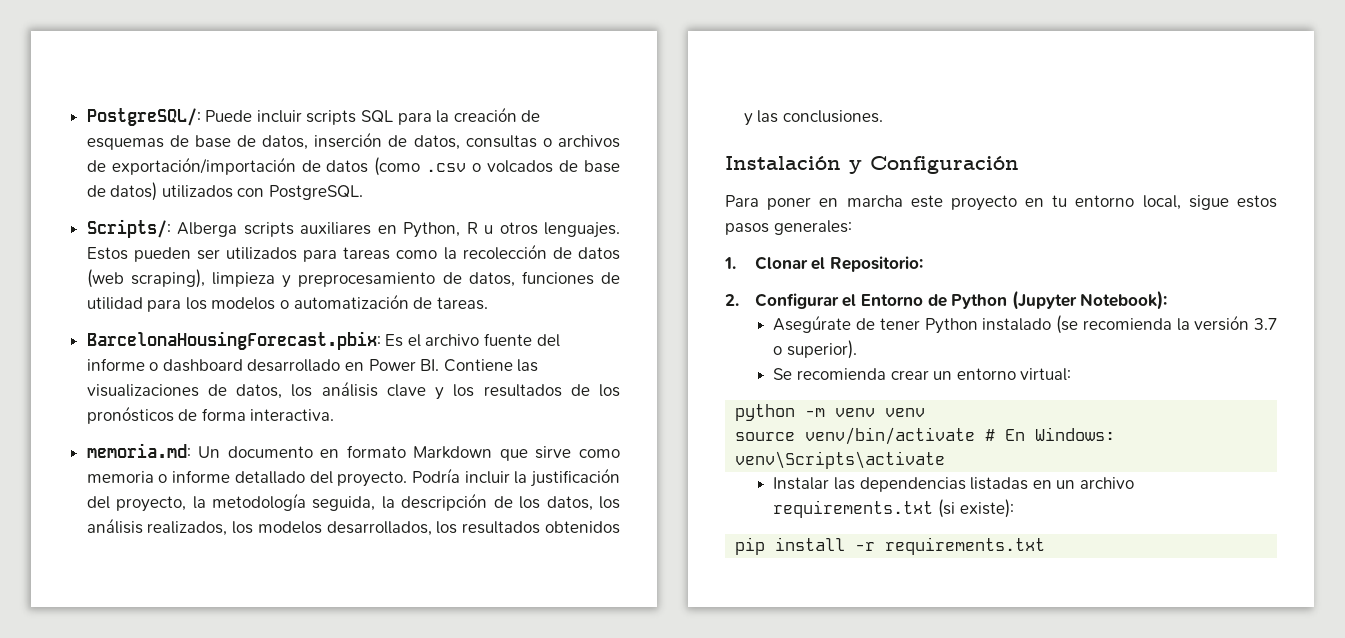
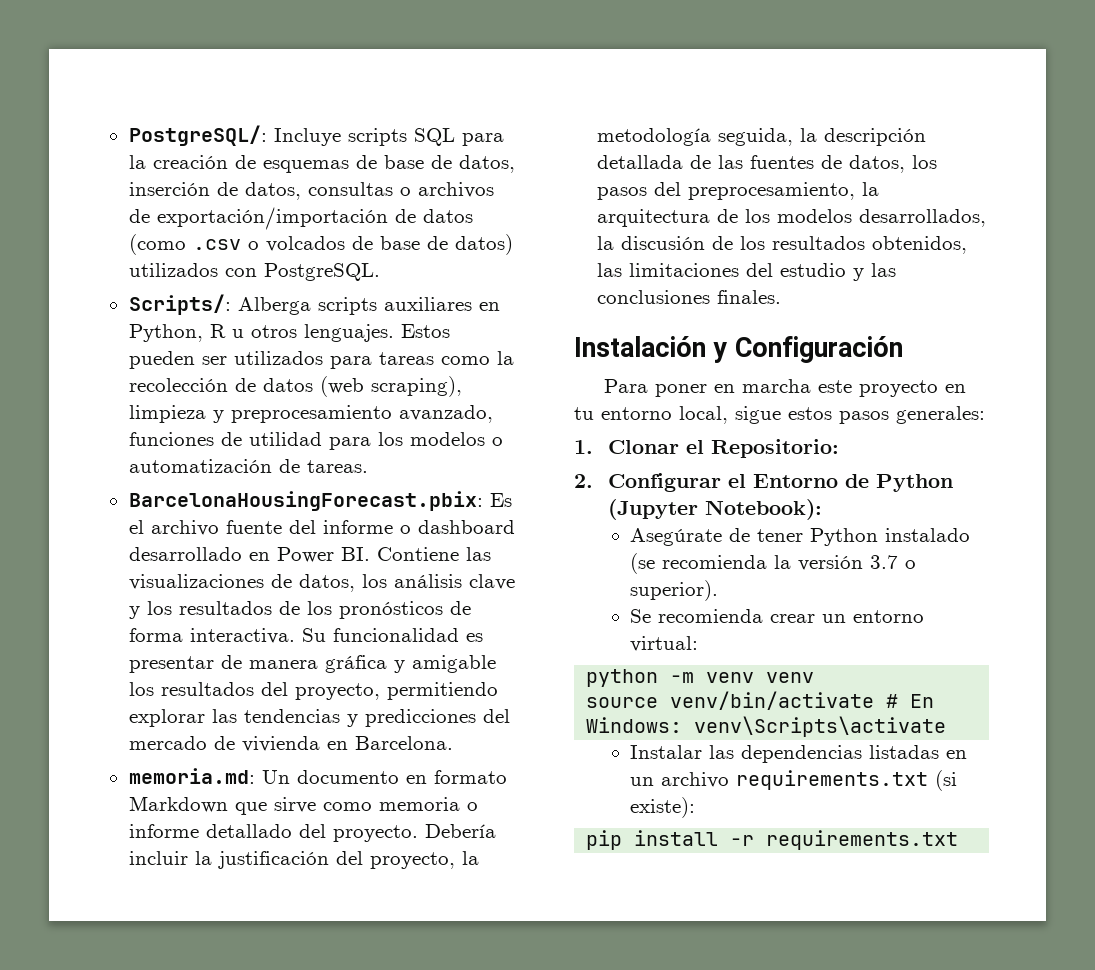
[205,110,302,123] Puede incluir -> [273,128,341,146] Incluye
[442,272,515,287] de datos, -> [398,405,493,423] avanzado,
(335, 415) none -> [301,628,483,642] [128,655,496,673] [128,682,498,700] [128,709,510,727] [128,736,453,752] Su funcionalidad es presentar de manera gráfica y amigable los resultados del proyecto, permitiendo explorar las tendencias y predicciones del mercado de vivienda en Barcelona.
[411,468,460,483] Podría -> [424,824,496,838] Debería
[493,496,620,511] [86,518,620,536] [743,110,883,126] de los datos, los análisis realizados, los modelos desarrollados, los resultados obtenidos y las conclusiones. -> [596,155,937,173] [596,182,879,200] [596,209,986,227] [596,236,967,254] [596,263,896,281] [596,290,781,304] detallada de las fuentes de datos, los pasos del preprocesamiento, la arquitectura de los modelos desarrollados, la discusión de los resultados obtenidos, las limitaciones del estudio y las conclusiones finales.

